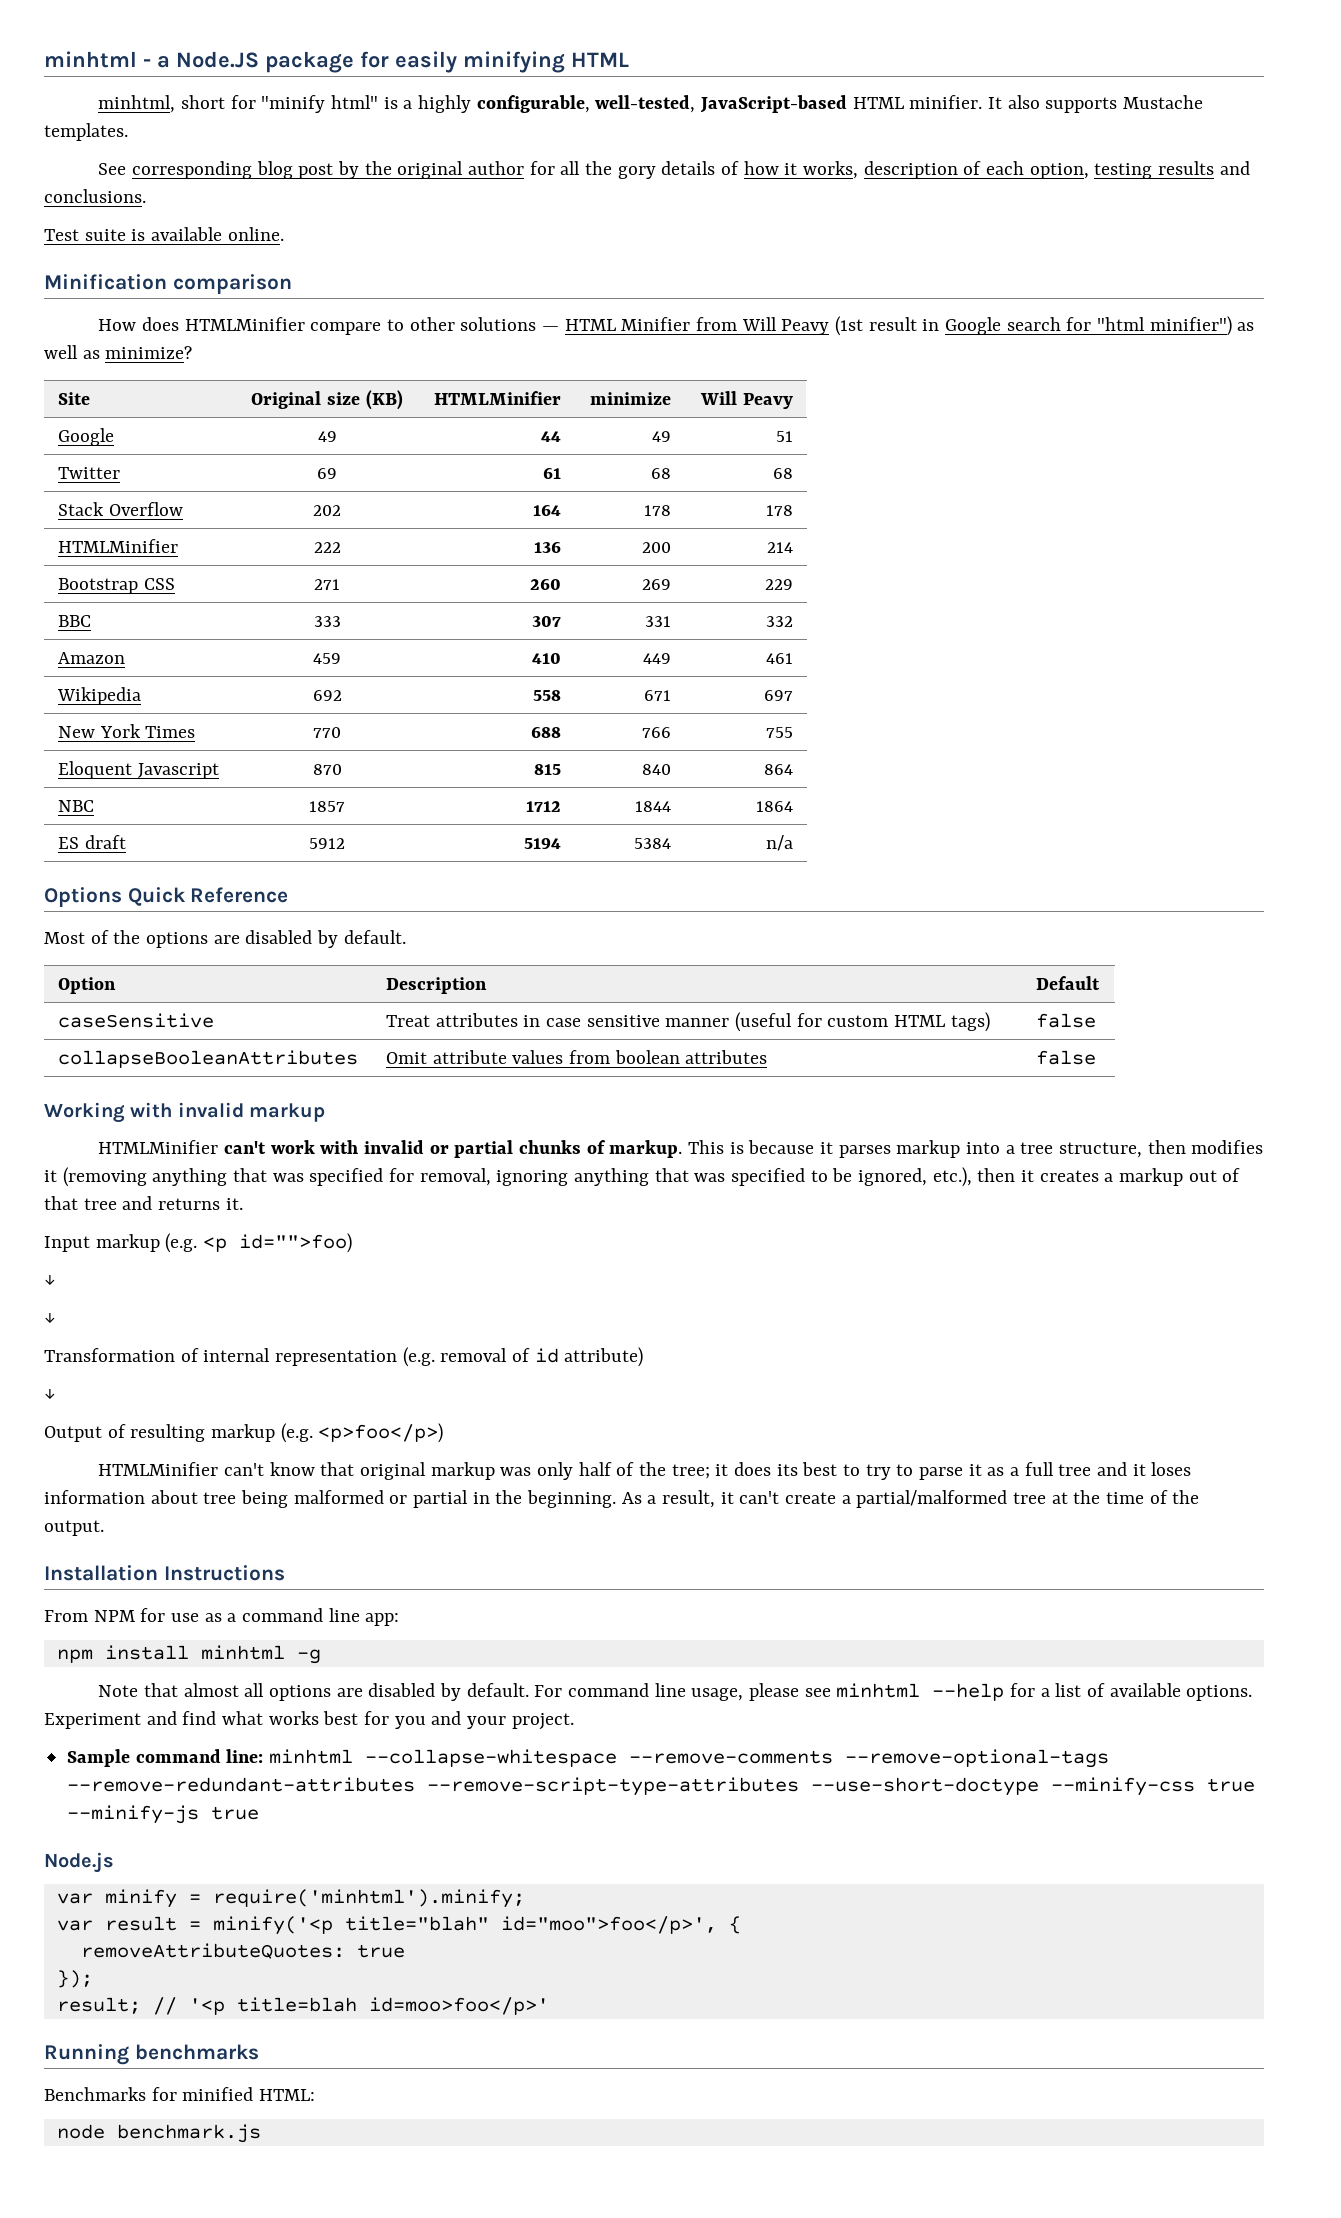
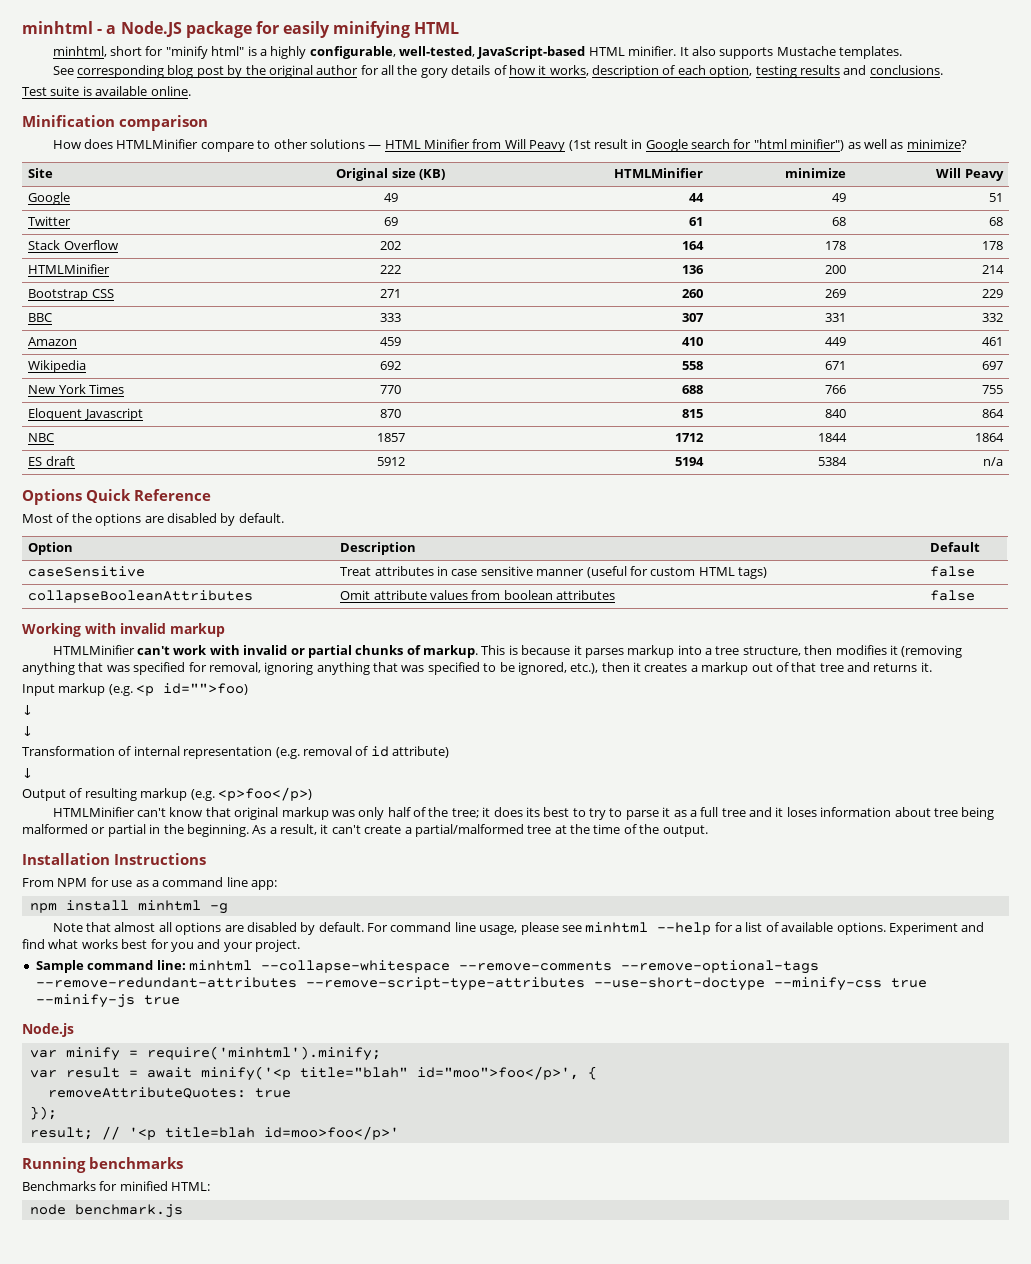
(201, 1925) none -> [146,1067,192,1078] await

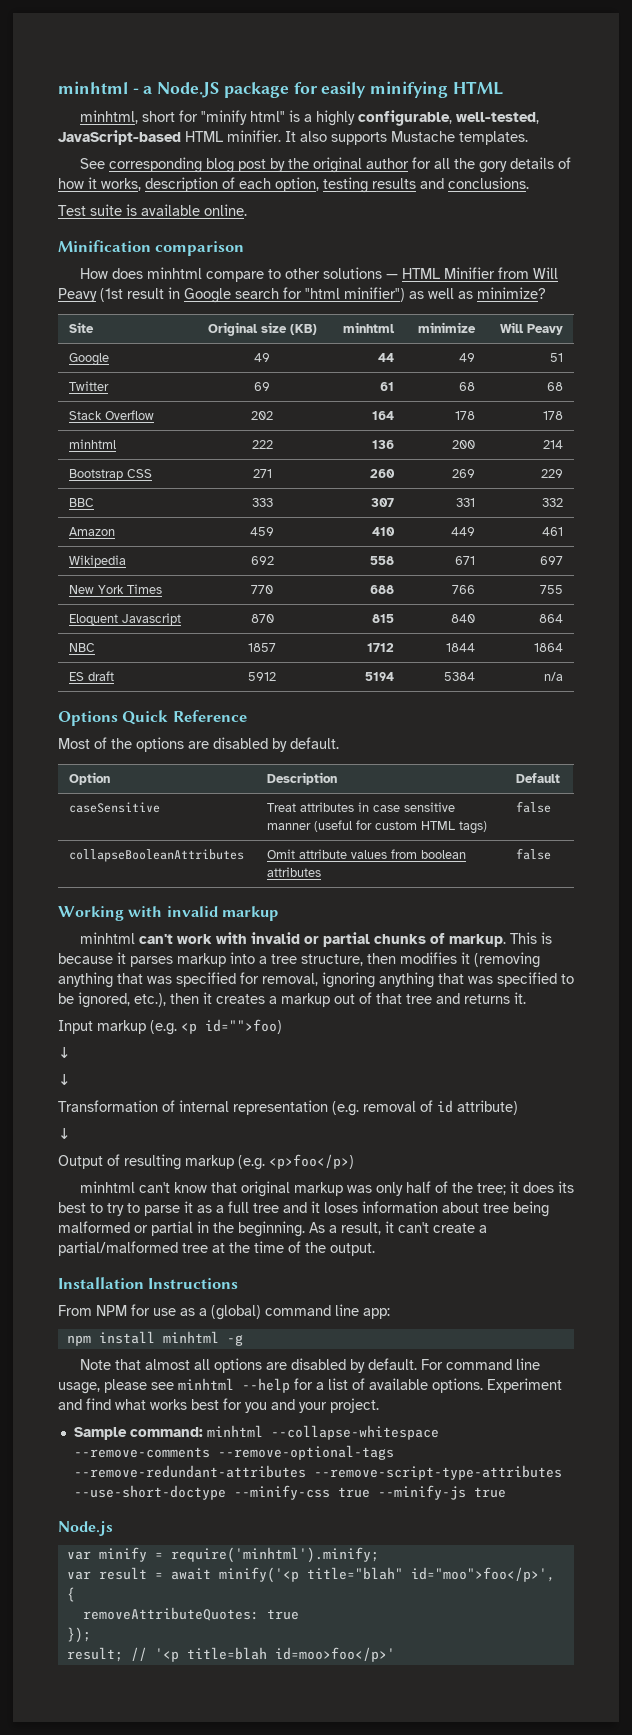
[116,139,199,149] HTMLMinifier -> [146,267,202,279] minhtml
[613,168,703,178] HTMLMinifier -> [342,322,395,333] minhtml
[28,264,111,274] HTMLMinifier -> [69,439,117,449] minhtml
[52,645,135,655] HTMLMinifier -> [79,932,135,944] minhtml
[52,807,135,817] HTMLMinifier -> [79,1181,135,1193] minhtml
(159, 883) none -> [211,1305,261,1320] (global)
[87,960,186,970] command line: -> [129,1427,203,1437] command:
[22,1157,183,1173] [22,1181,211,1191] [29,1204,183,1218] // Running benchmarks // Benchmarks for minified HTML: // node benchmark.js -> (395, 1654) none

